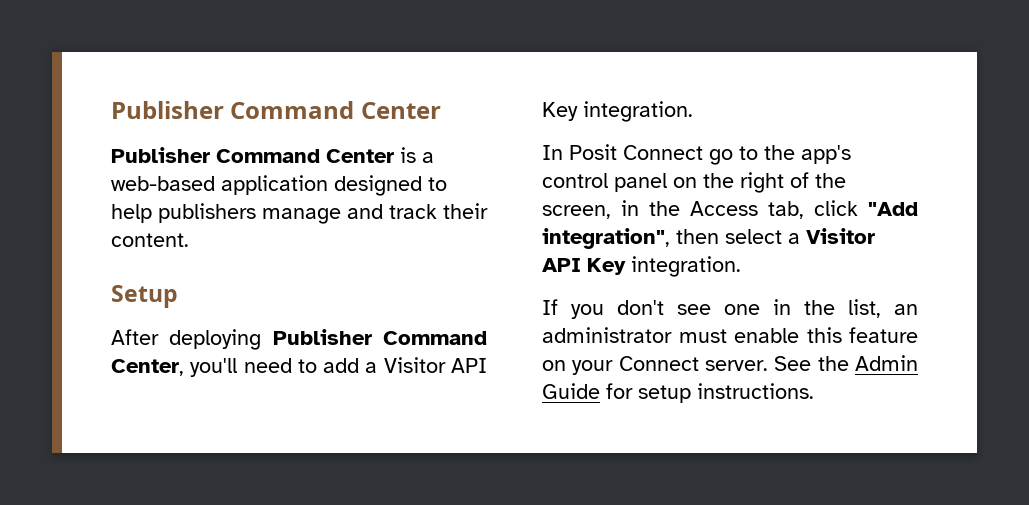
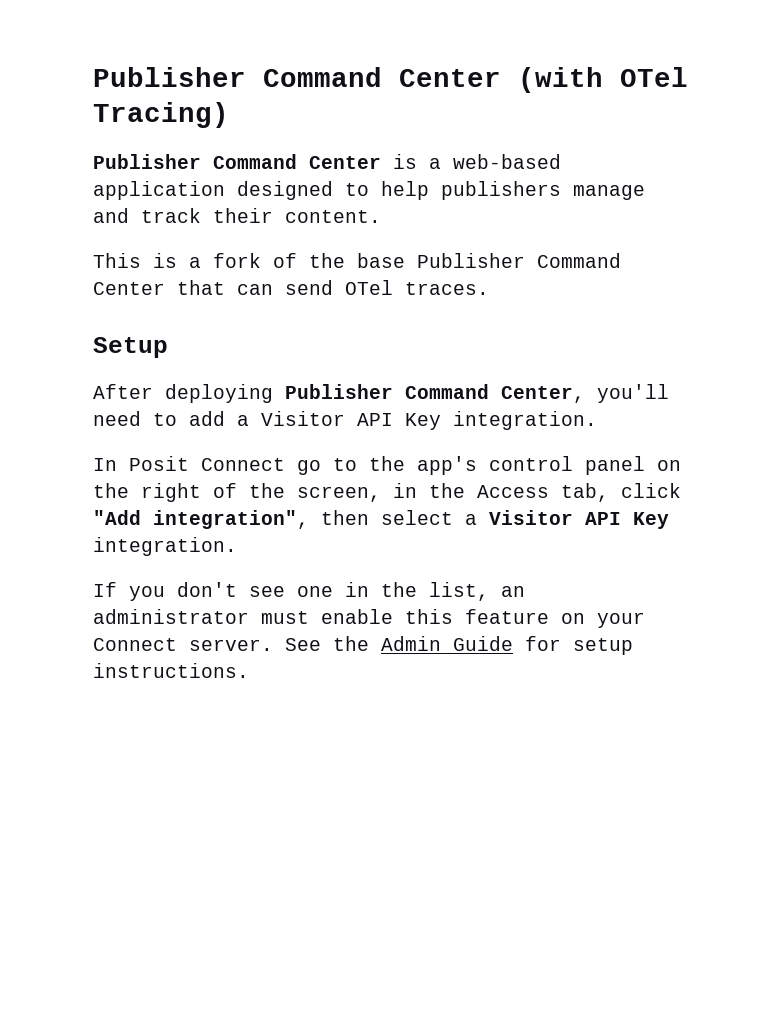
[111,101,441,119] Publisher Command Center -> [93,67,688,93] [93,102,229,128] Publisher Command Center (with OTel Tracing)
(189, 240) none -> [93,253,621,268] [93,280,489,295] // This is a fork of the base Publisher Command Center that can send OTel traces.

